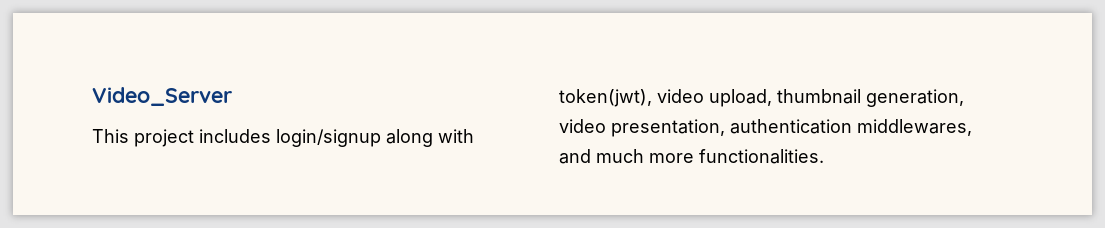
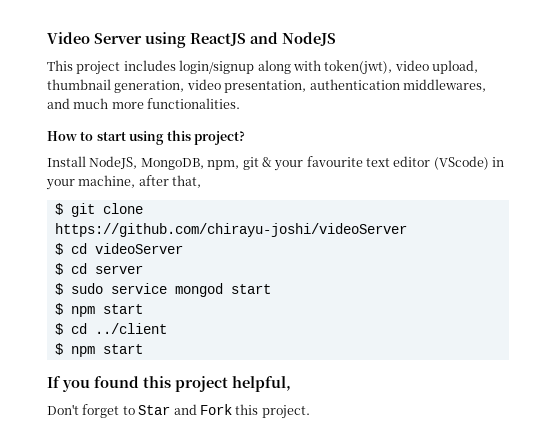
[92,87,232,106] Video_Server -> [47,32,336,48] Video Server using ReactJS and NodeJS
(824, 156) none -> [47,130,245,145] [47,156,505,171] [46,175,202,190] [54,203,143,217] [54,223,407,237] [54,243,183,255] [54,263,143,275] [54,283,271,297] [54,303,143,317] [54,323,167,335] [54,343,143,357] [47,376,291,392] [47,404,310,419] // How to start using this project? // Install NodeJS, MongoDB, npm, git & your favourite text editor (VScode) in your machine, after that, // $ git clone https://github.com/chirayu-joshi/videoServer // $ cd videoServer // $ cd server // $ sudo service mongod start // $ npm start // $ cd ../client // $ npm start // If you found this project helpful, // Don't forget to Star and Fork this project.

